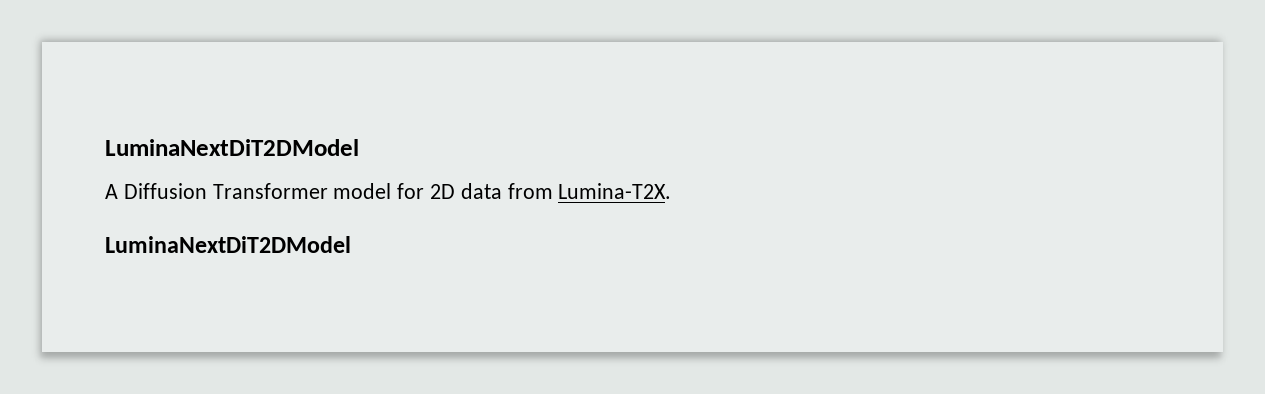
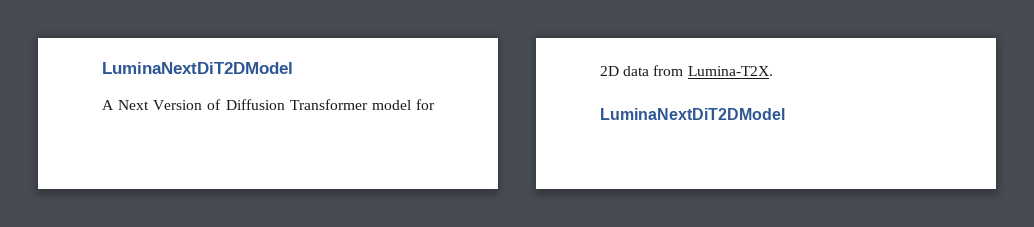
(118, 191) none -> [118,99,222,110] Next Version of

